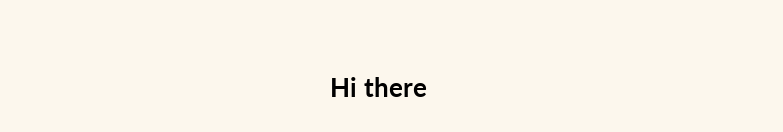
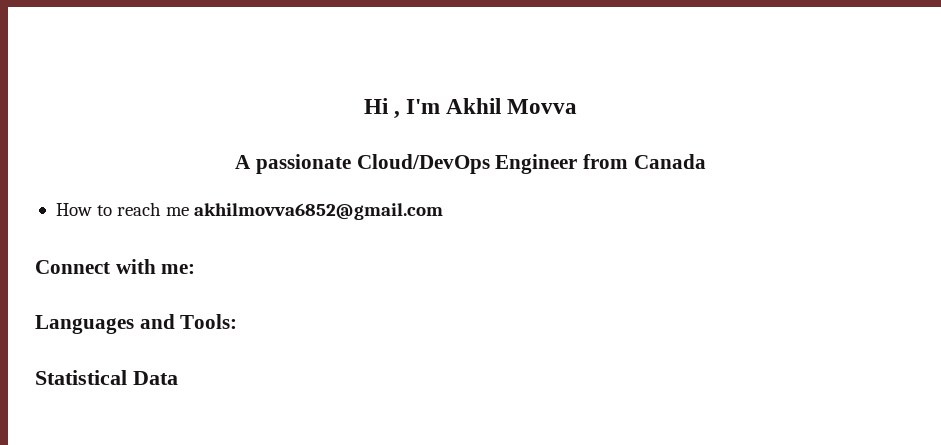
[364,77,428,97] there -> [393,98,578,119] [235,154,706,174] [55,202,444,220] [35,259,196,274] [35,314,238,334] [35,370,178,385] , I'm Akhil Movva // A passionate Cloud/DevOps Engineer from Canada // How to reach me akhilmovva6852@gmail.com // Connect with me: // Languages and Tools: // Statistical Data

